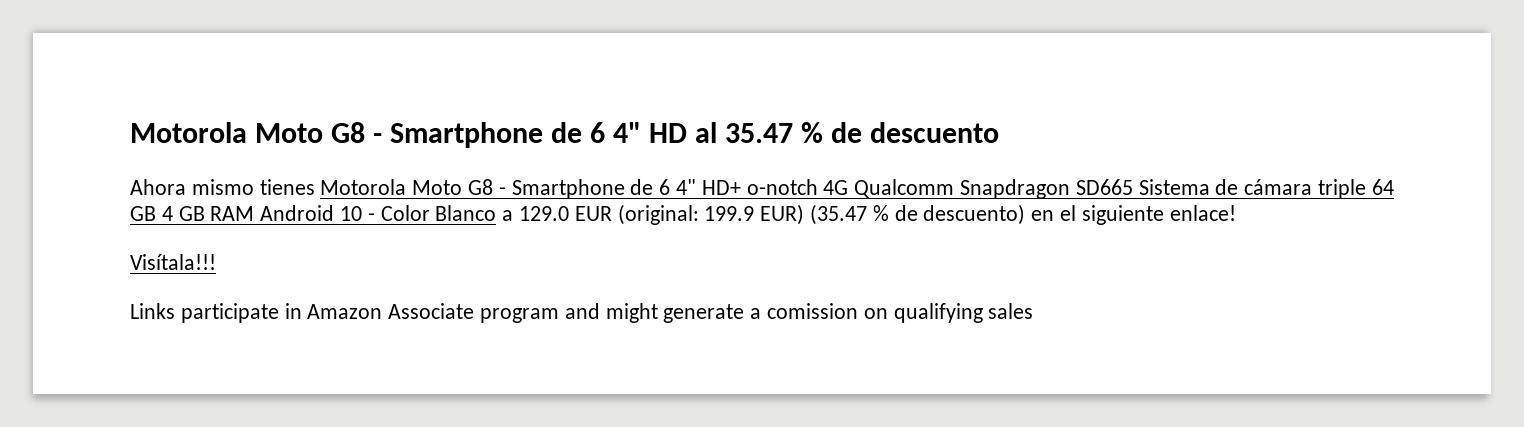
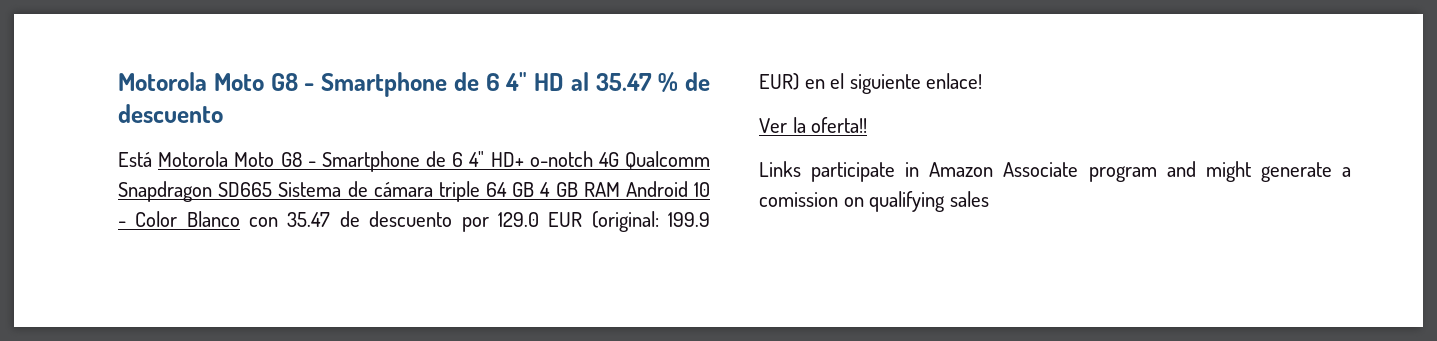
[130,179,315,195] Ahora mismo tienes -> [118,152,152,167] Está
[502,210,514,221] a -> [249,211,489,232] con 35.47 de descuento por
[810,204,1026,225] (35.47 % de descuento) -> (799, 81) none
[130,254,216,270] Visítala!!! -> [759,117,868,133] Ver la oferta!!

